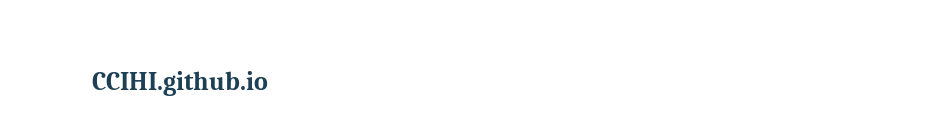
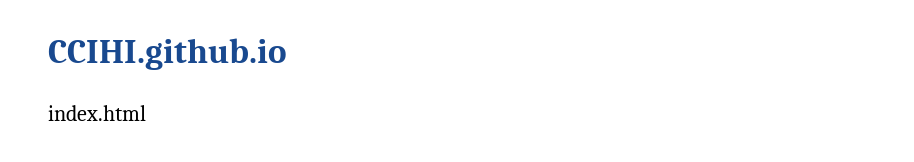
(268, 83) none -> [48,105,146,121] // index.html

